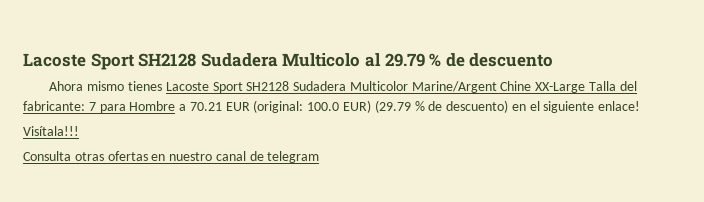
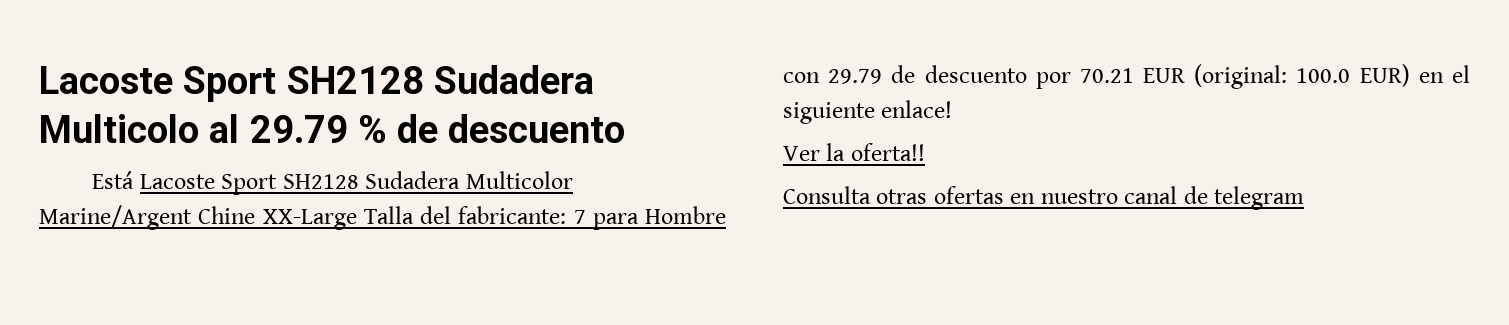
[49,81,162,91] Ahora mismo tienes -> [92,171,135,189] Está
[179,104,187,111] a -> [783,65,1071,89] con 29.79 de descuento por
[374,100,509,113] (29.79 % de descuento) -> (1410, 75) none
[23,126,79,136] Visítala!!! -> [783,143,925,161] Ver la oferta!!

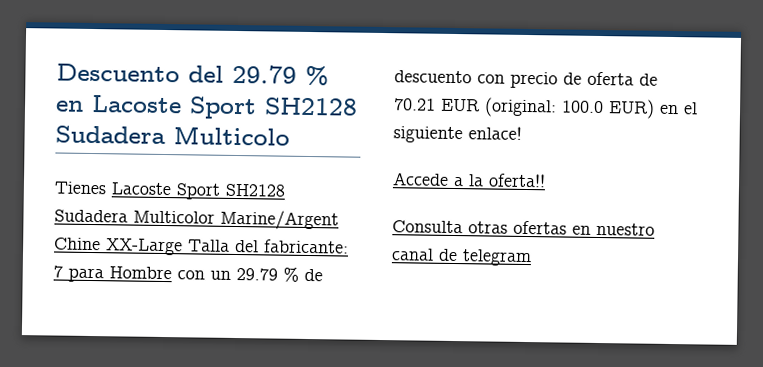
(39, 80) none -> [56,63,329,86] [55,100,84,112] Descuento del 29.79 % en
[209,114,626,143] [92,171,135,189] al 29.79 % de descuento // Está -> [54,181,106,195] // Tienes
[828,65,1071,89] 29.79 de descuento por -> [210,266,323,282] [394,70,658,89] un 29.79 % de descuento con precio de oferta de
[783,146,820,161] Ver -> [392,172,464,187] Accede a

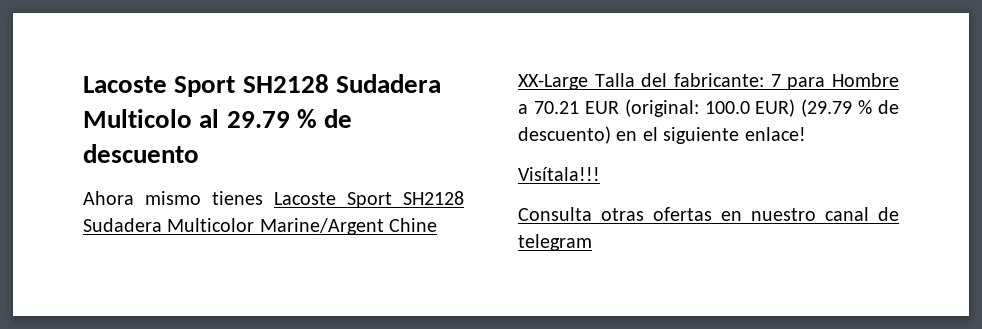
[56,63,329,86] [55,100,84,112] Descuento del 29.79 % en -> (83, 84) none
[54,181,106,195] // Tienes -> [199,109,353,128] [83,144,199,163] [83,191,263,205] al 29.79 % de descuento // Ahora mismo tienes
[177,266,323,282] [394,70,658,89] con un 29.79 % de descuento con precio de oferta de -> [518,104,528,114] a
(655, 109) none -> [801,99,899,117] [518,126,611,144] (29.79 % de descuento)
[392,172,546,188] Accede a la oferta!! -> [518,167,600,181] Visítala!!!

